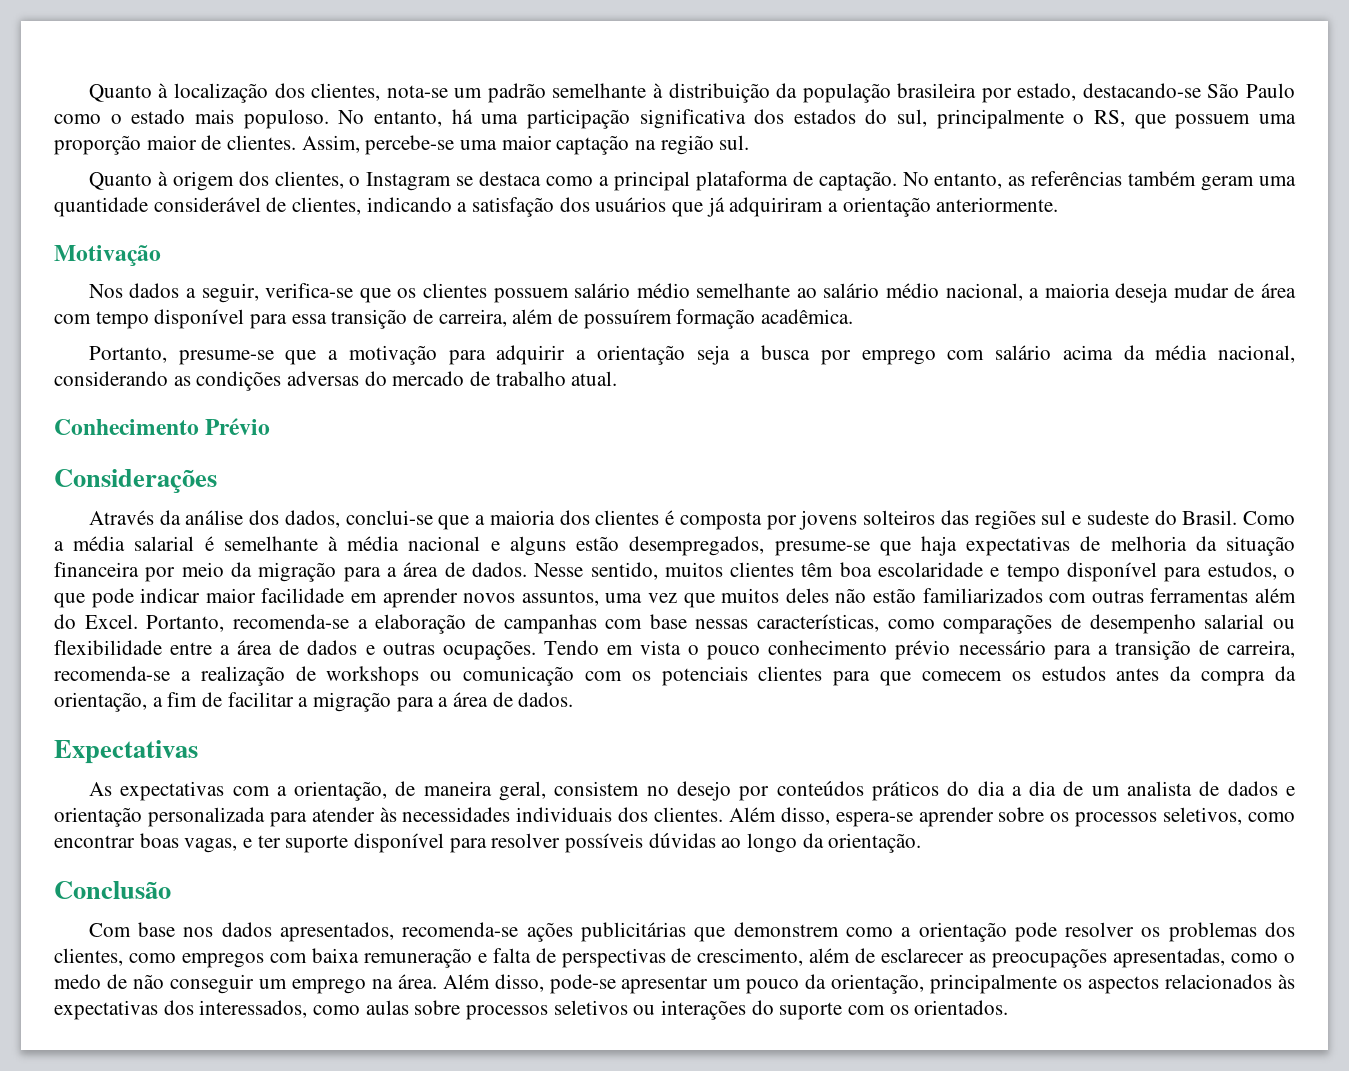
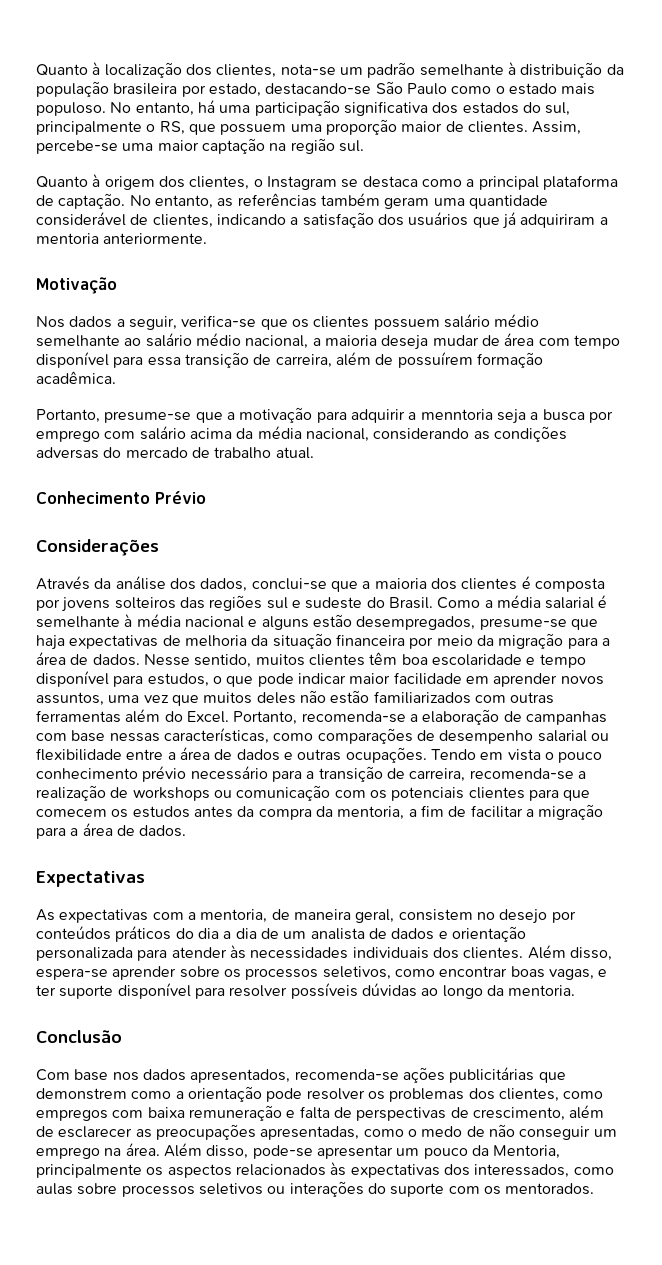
[842,197,931,217] orientação -> [36,233,99,244] mentoria
[596,345,685,365] orientação -> [420,409,493,420] menntoria
[54,692,147,712] orientação, -> [337,806,405,820] mentoria,
[294,781,388,801] orientação, -> [200,909,268,923] mentoria,
[828,833,922,853] orientação. -> [508,985,576,996] mentoria.
[831,974,925,994] orientação, -> [493,1145,561,1159] Mentoria,
[914,1000,1009,1015] orientados. -> [505,1183,595,1195] mentorados.

